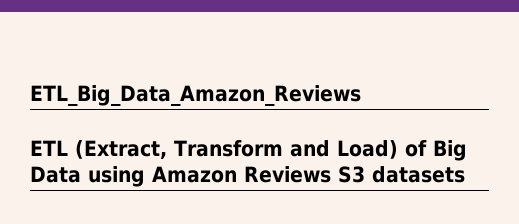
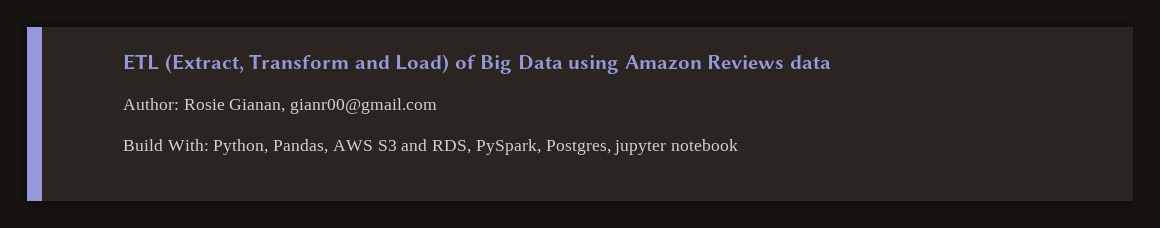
[30,85,361,106] ETL_Big_Data_Amazon_Reviews // -> (123, 62) none
[338,166,465,183] S3 datasets -> [789,55,831,69] [123,98,438,114] [123,139,738,155] data // Author: Rosie Gianan, gianr00@gmail.com // Build With: Python, Pandas, AWS S3 and RDS, PySpark, Postgres, jupyter notebook

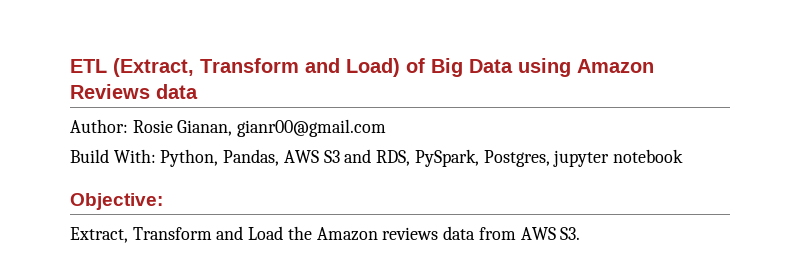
(738, 145) none -> [70,193,163,210] [70,226,581,243] // Objective: // Extract, Transform and Load the Amazon reviews data from AWS S3.

